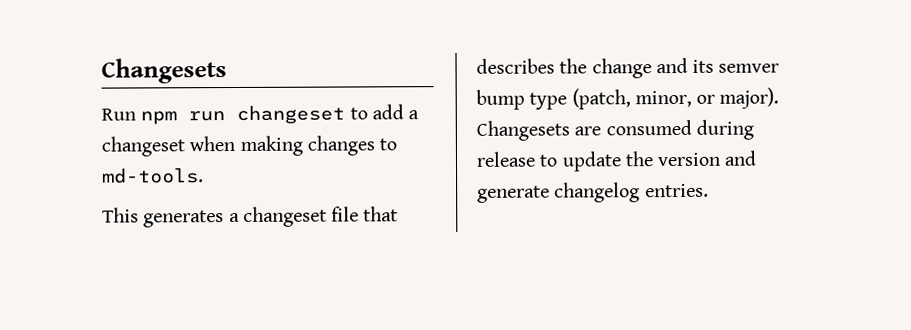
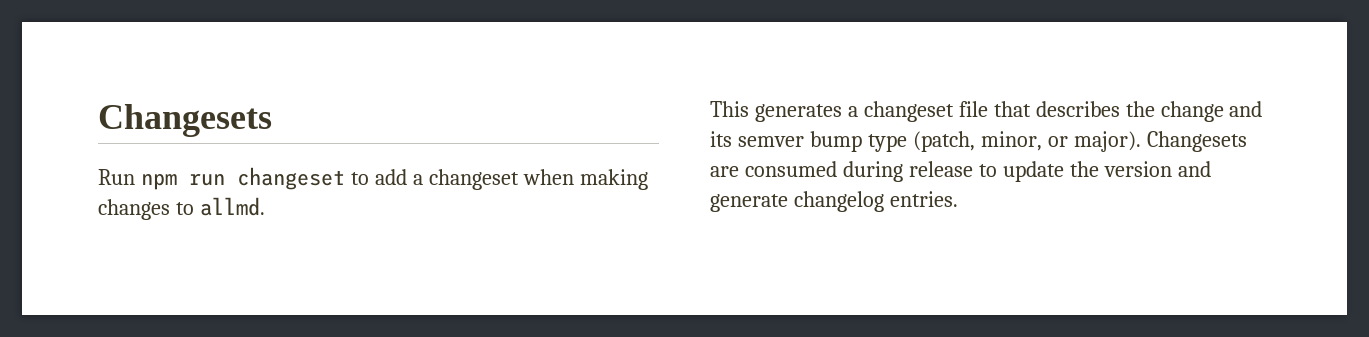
[102,168,204,184] md-tools. -> [199,197,265,216] allmd.

